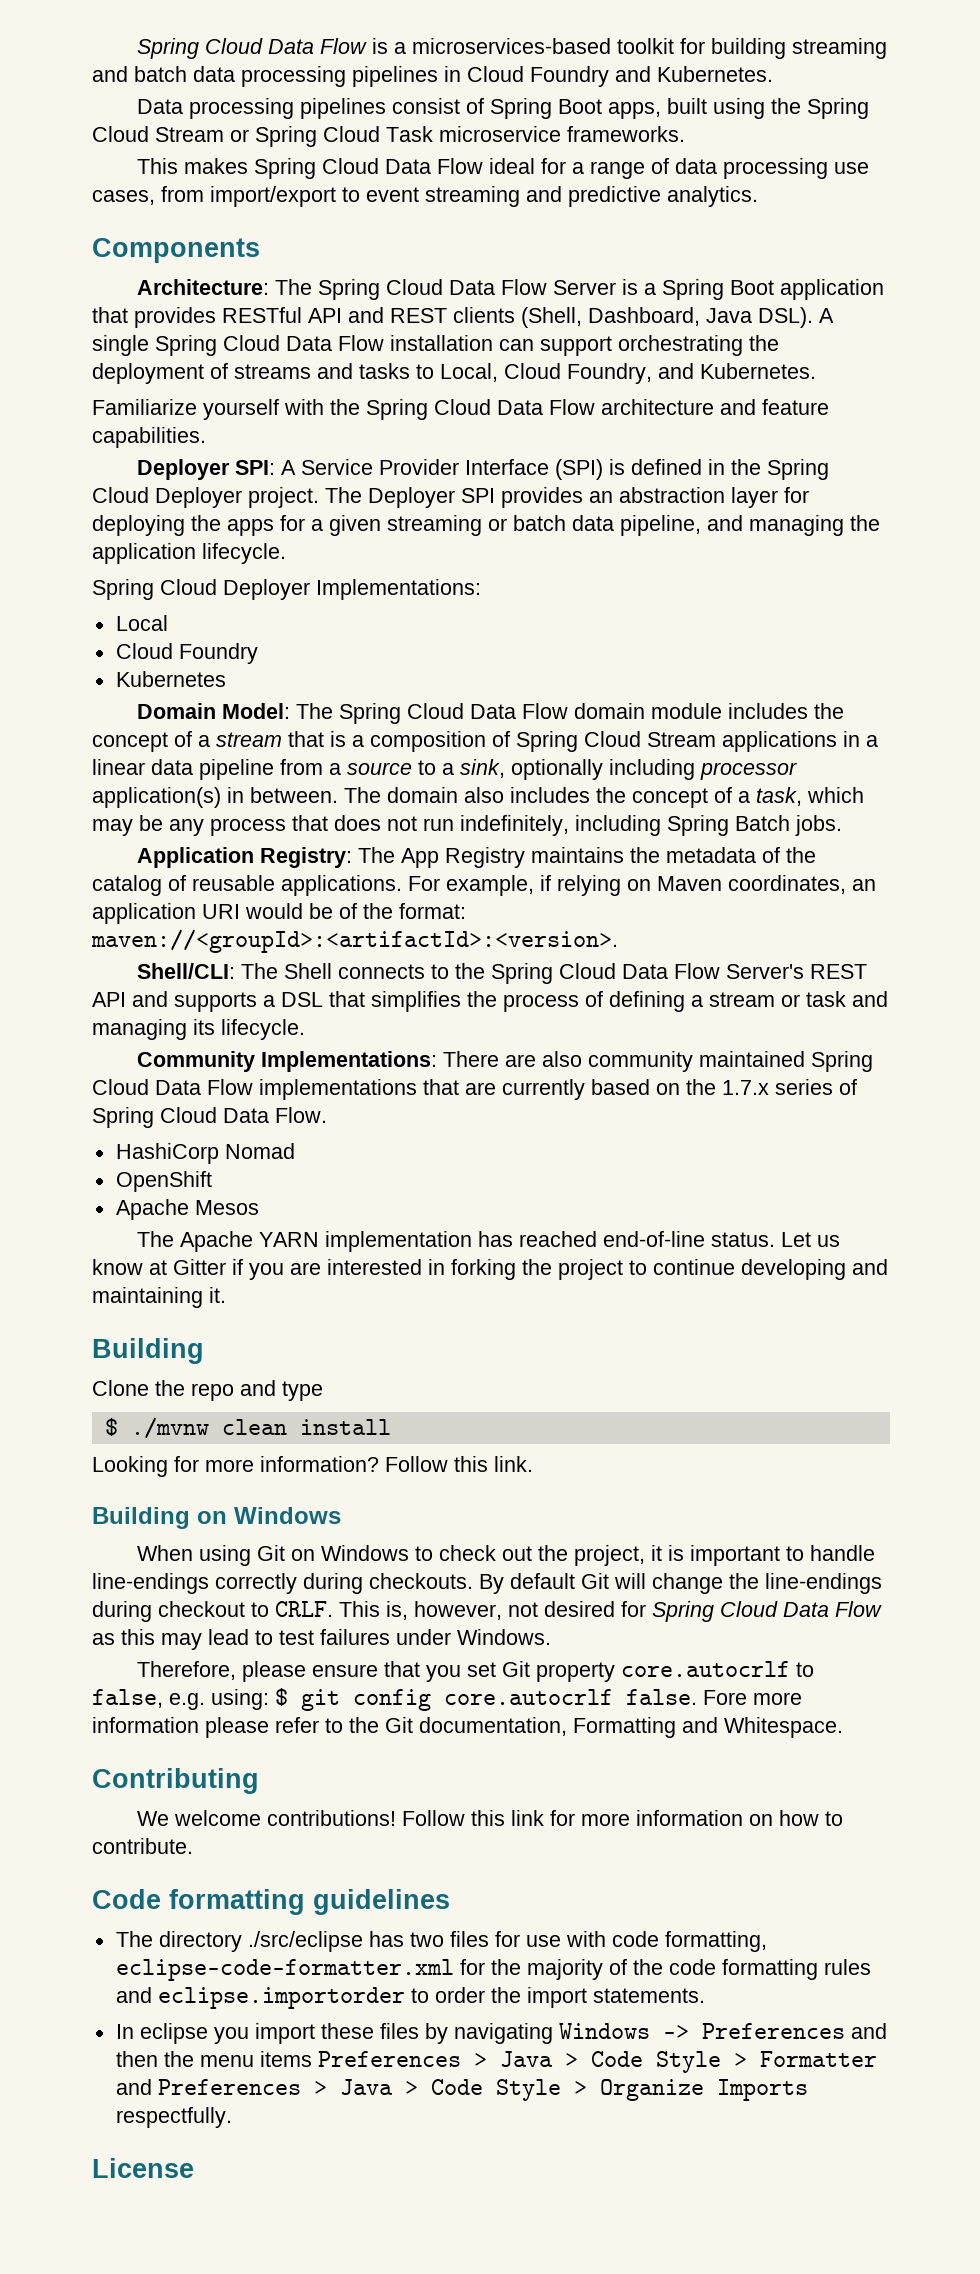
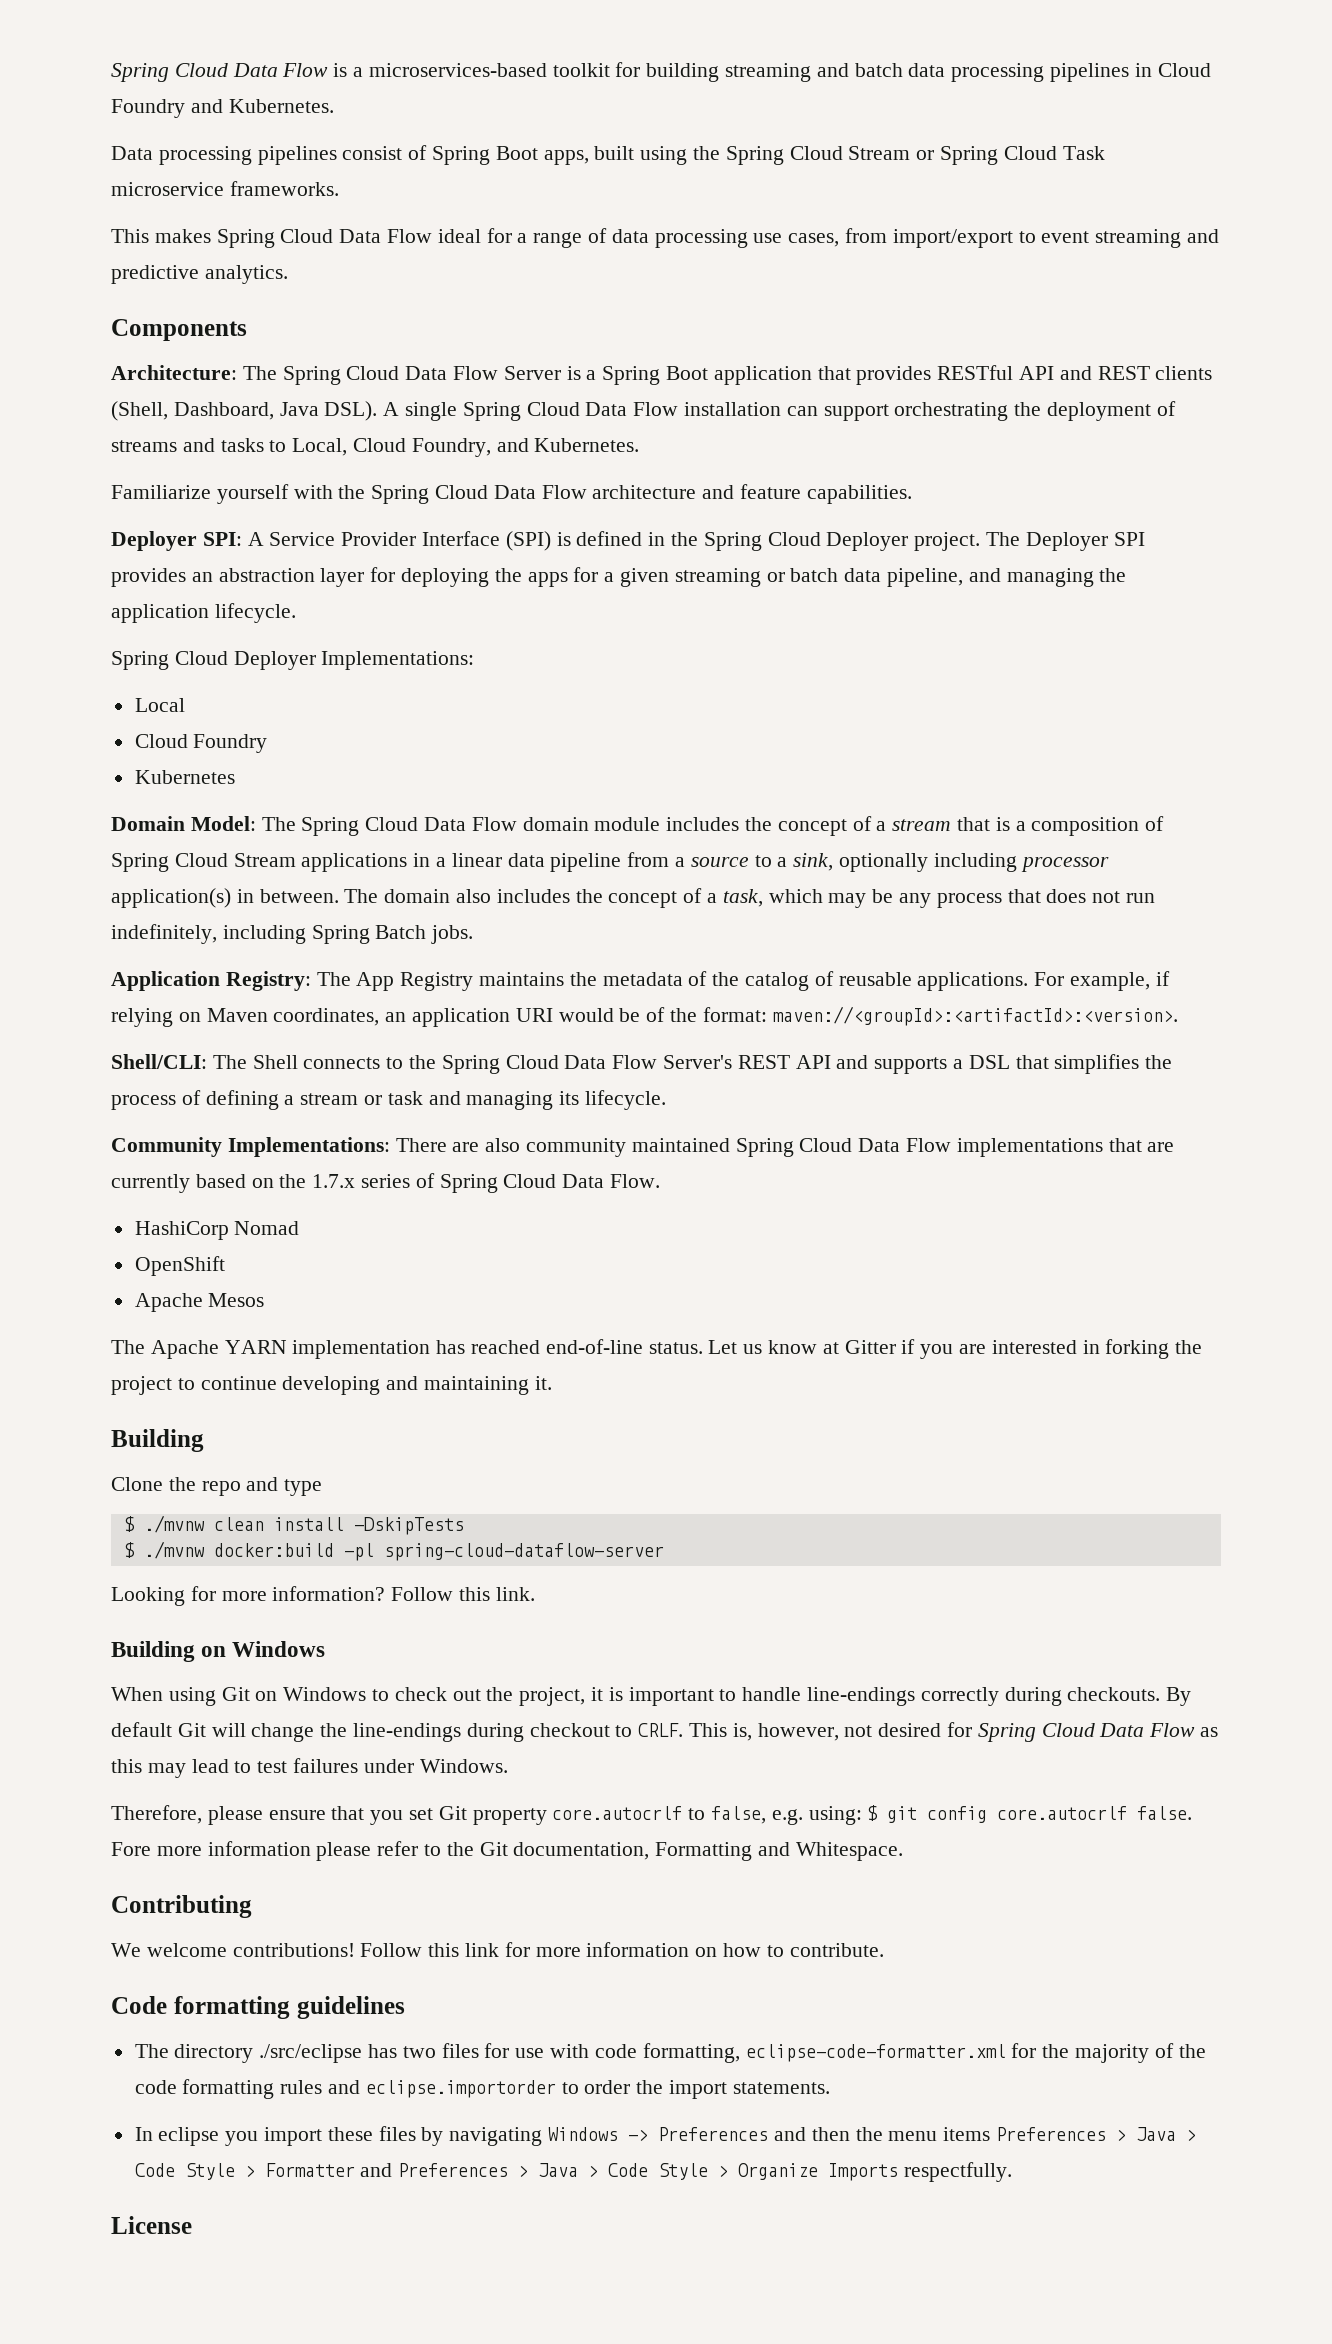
(391, 1427) none -> [353,1517,464,1535] [123,1541,664,1561] -DskipTests // $ ./mvnw docker:build -pl spring-cloud-dataflow-server

